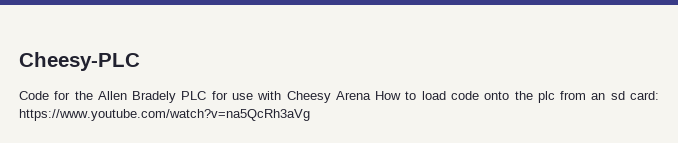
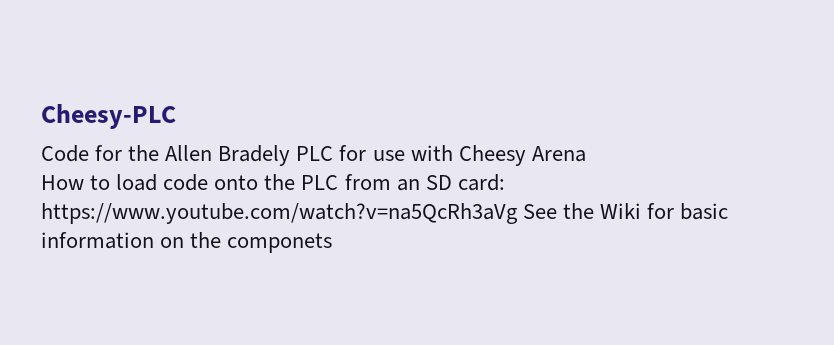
(371, 95) none -> (586, 154) //
[537,91,555,103] plc -> [301,175,339,190] PLC
[610,91,625,100] sd -> [425,175,452,190] SD
(310, 115) none -> [523,203,729,220] [41,232,333,253] See the Wiki for basic information on the componets

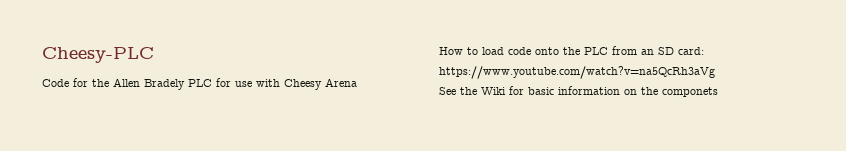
(518, 213) none -> (715, 72) //

